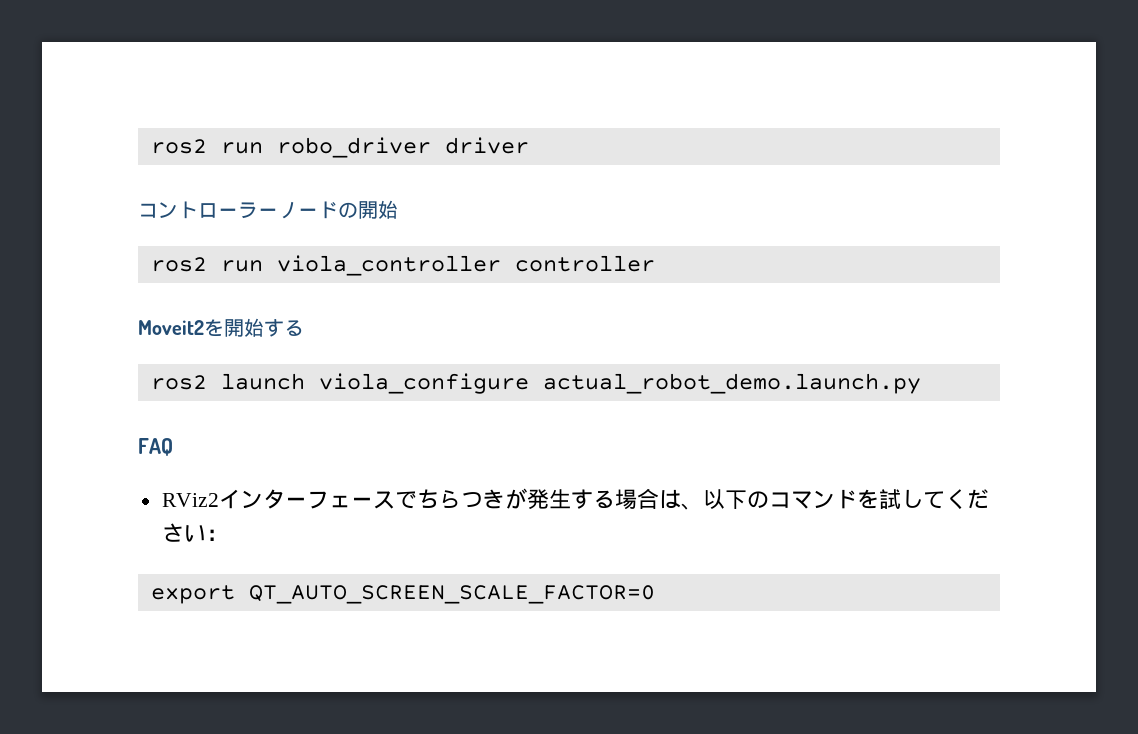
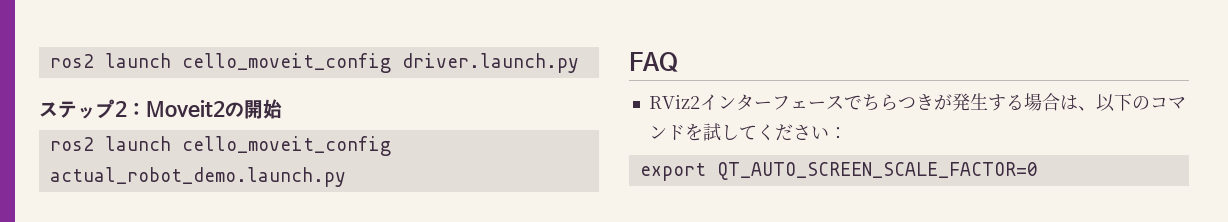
[150,137,529,158] [138,200,398,219] [150,255,655,276] [138,318,304,337] [150,373,529,394] ros2 run robo_driver driver // コントローラーノードの開始 // ros2 run viola_controller controller // Moveit2を開始する // ros2 launch viola_configure -> [49,53,579,73] [39,99,282,119] [49,136,391,156] ros2 launch cello_moveit_config driver.launch.py // ステップ2：Moveit2の開始 // ros2 launch cello_moveit_config

